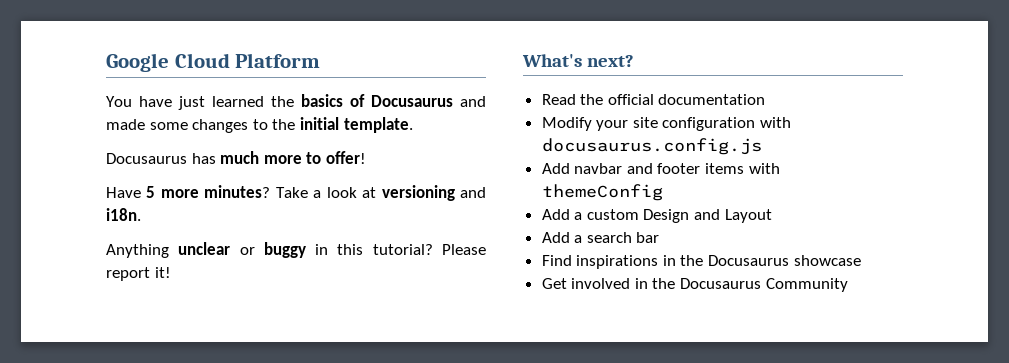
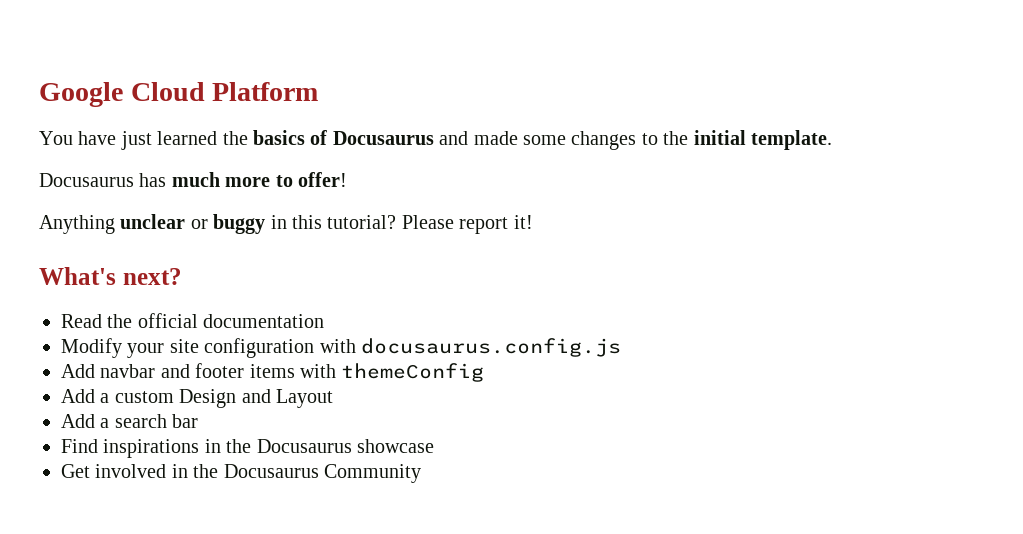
[106,185,487,201] [106,208,141,221] // Have 5 more minutes? Take a look at versioning and i18n. -> (347, 179) none

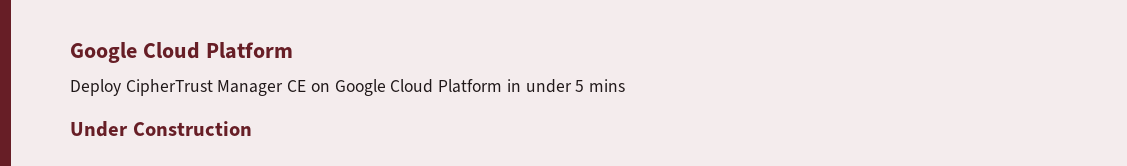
[39,130,832,150] [39,172,347,187] [39,214,533,234] [39,267,182,285] [61,313,325,328] [61,338,621,358] [61,363,485,382] [61,389,333,408] [61,414,199,428] [61,439,434,458] [61,464,421,483] You have just learned the basics of Docusaurus and made some changes to the initial template. // Docusaurus has much more to offer! // Anything unclear or buggy in this tutorial? Please report it! // What's next? // Read the official documentation // Modify your site configuration with docusaurus.config.js // Add navbar and footer items with themeConfig // Add a custom Design and Layout // Add a search bar // Find inspirations in the Docusaurus showcase // Get involved in the Docusaurus Community -> [70,79,625,96] [70,121,252,137] Deploy CipherTrust Manager CE on Google Cloud Platform in under 5 mins // Under Construction

